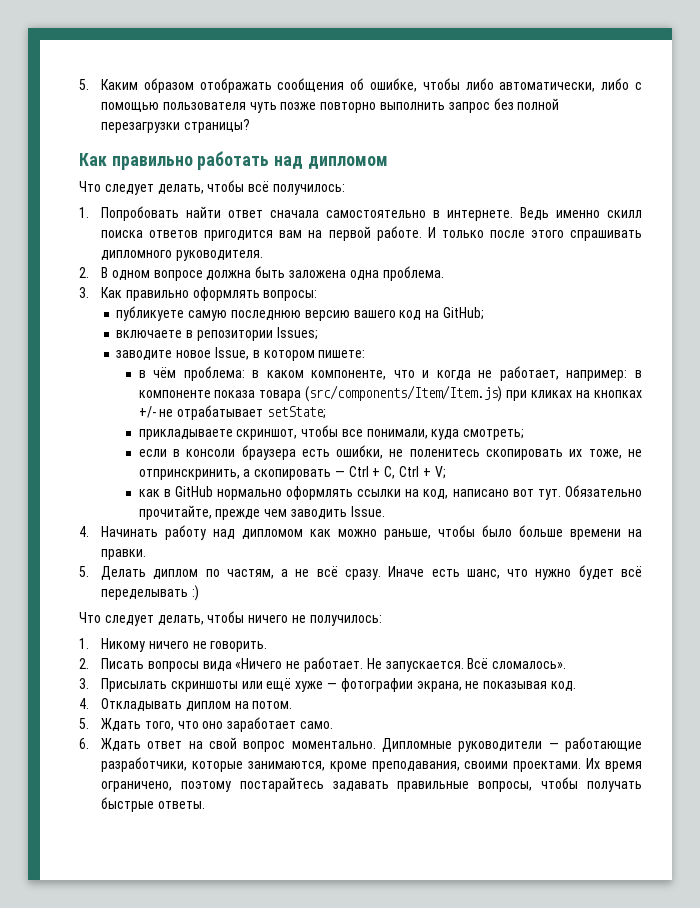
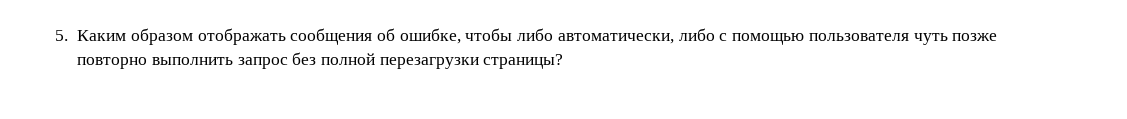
[79,151,388,170] [79,180,345,195] [79,206,642,221] [101,226,642,241] [101,250,263,261] [79,266,444,281] [79,287,318,301] [116,306,484,321] [116,327,318,341] [116,347,366,361] [138,366,642,381] [138,385,642,402] [138,405,326,420] [138,425,525,440] [138,445,642,460] [138,466,446,480] [138,485,642,500] [138,505,385,520] [79,525,642,540] [101,549,147,560] [79,565,642,580] [101,585,199,601] [79,611,382,626] [79,638,268,652] [79,657,567,672] [79,678,576,692] [79,698,293,711] [79,717,333,732] [79,737,642,752] [101,757,642,772] [101,777,642,792] [101,797,205,812] // Как правильно работать над дипломом // Что следует делать, чтобы всё получилось: // 1. Попробовать найти ответ сначала самостоятельно в интернете. Ведь именно скилл поиска ответов пригодится вам на первой работе. И только после этого спрашивать дипломного руководителя. // 2. В одном вопросе должна быть заложена одна проблема. // 3. Как правильно оформлять вопросы: // публикуете самую последнюю версию вашего код на GitHub; // включаете в репозитории Issues; // заводите новое Issue, в котором пишете: // в чём проблема: в каком компоненте, что и когда не работает, например: в компоненте показа товара (src/components/Item/Item.js) при кликах на кнопках +/- не отрабатывает setState; // прикладываете скриншот, чтобы все понимали, куда смотреть; // если в консоли браузера есть ошибки, не поленитесь скопировать их тоже, не отпринскринить, а скопировать — Ctrl + C, Ctrl + V; // как в GitHub нормально оформлять ссылки на код, написано вот тут. Обязательно прочитайте, прежде чем заводить Issue. // 4. Начинать работу над дипломом как можно раньше, чтобы было больше времени на правки. // 5. Делать диплом по частям, а не всё сразу. Иначе есть шанс, что нужно будет всё переделывать :) // Что следует делать, чтобы ничего не получилось: // 1. Никому ничего не говорить. // 2. Писать вопросы вида «Ничего не работает. Не запускается. Всё сломалось». // 3. Присылать скриншоты или ещё хуже — фотографии экрана, не показывая код. // 4. Откладывать диплом на потом. // 5. Ждать того, что оно заработает само. // 6. Ждать ответ на свой вопрос моментально. Дипломные руководители — работающие разработчики, которые занимаются, кроме преподавания, своими проектами. Их время ограничено, поэтому постарайтесь задавать правильные вопросы, чтобы получать быстрые ответы. -> (564, 61) none

